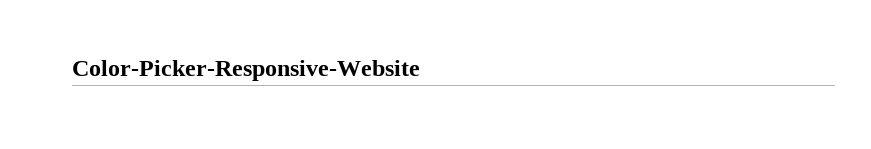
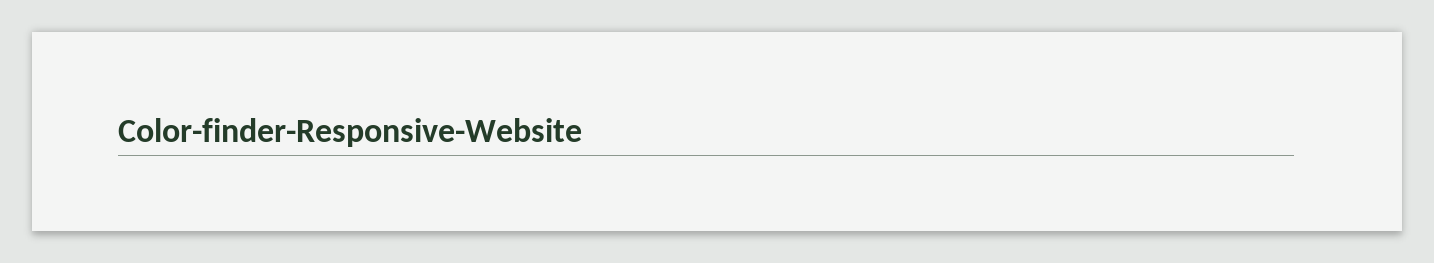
[72,60,420,81] Color-Picker-Responsive-Website -> [118,118,582,147] Color-finder-Responsive-Website

